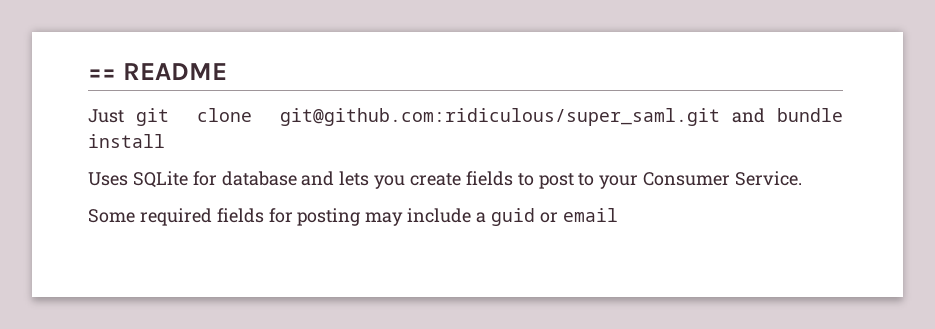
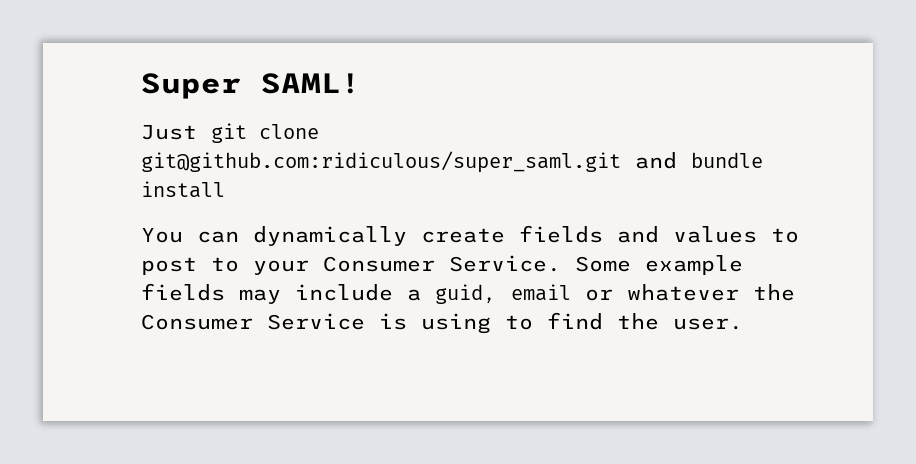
[88,63,228,80] == README -> [141,73,361,99] Super SAML!
[88,171,513,189] Uses SQLite for database and lets you create fields -> [141,225,757,246] You can dynamically create fields and values
[88,208,618,226] // Some required fields for posting may include a guid or email -> [575,255,743,275] [141,283,795,304] [141,312,743,334] Some example fields may include a guid, email or whatever the Consumer Service is using to find the user.

